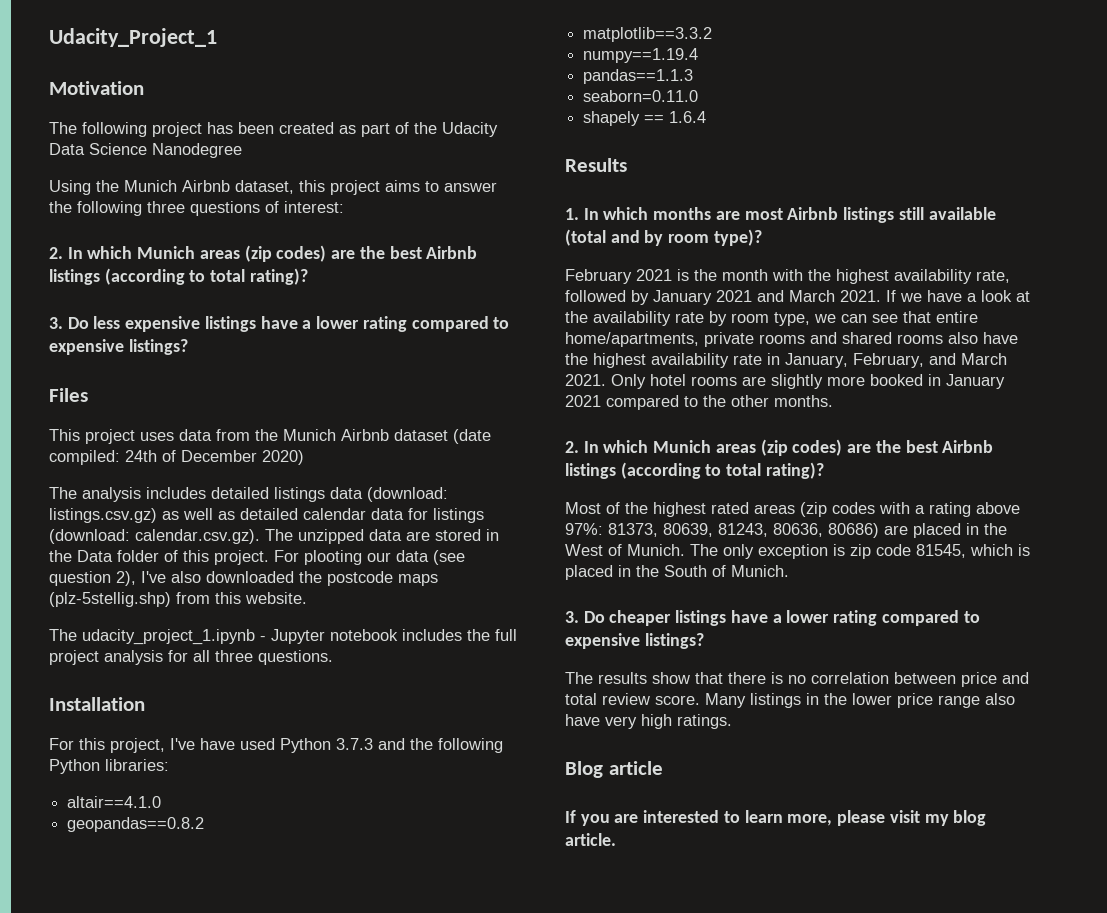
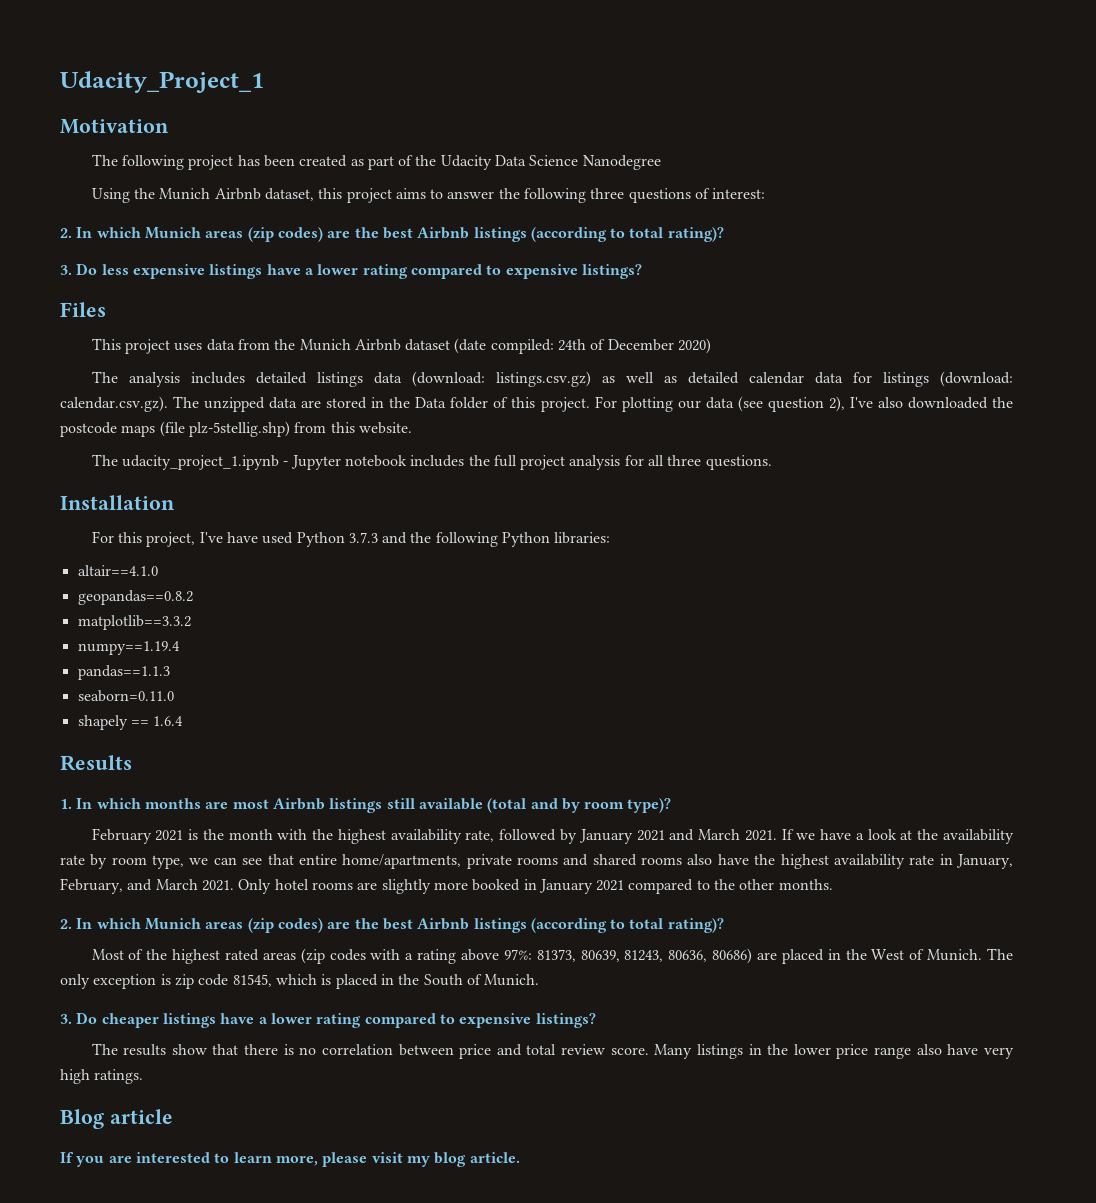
[304,550,362,565] plooting -> [621,397,673,412] plotting
[49,592,171,607] (plz-5stellig.shp) -> [159,421,290,437] (file plz-5stellig.shp)

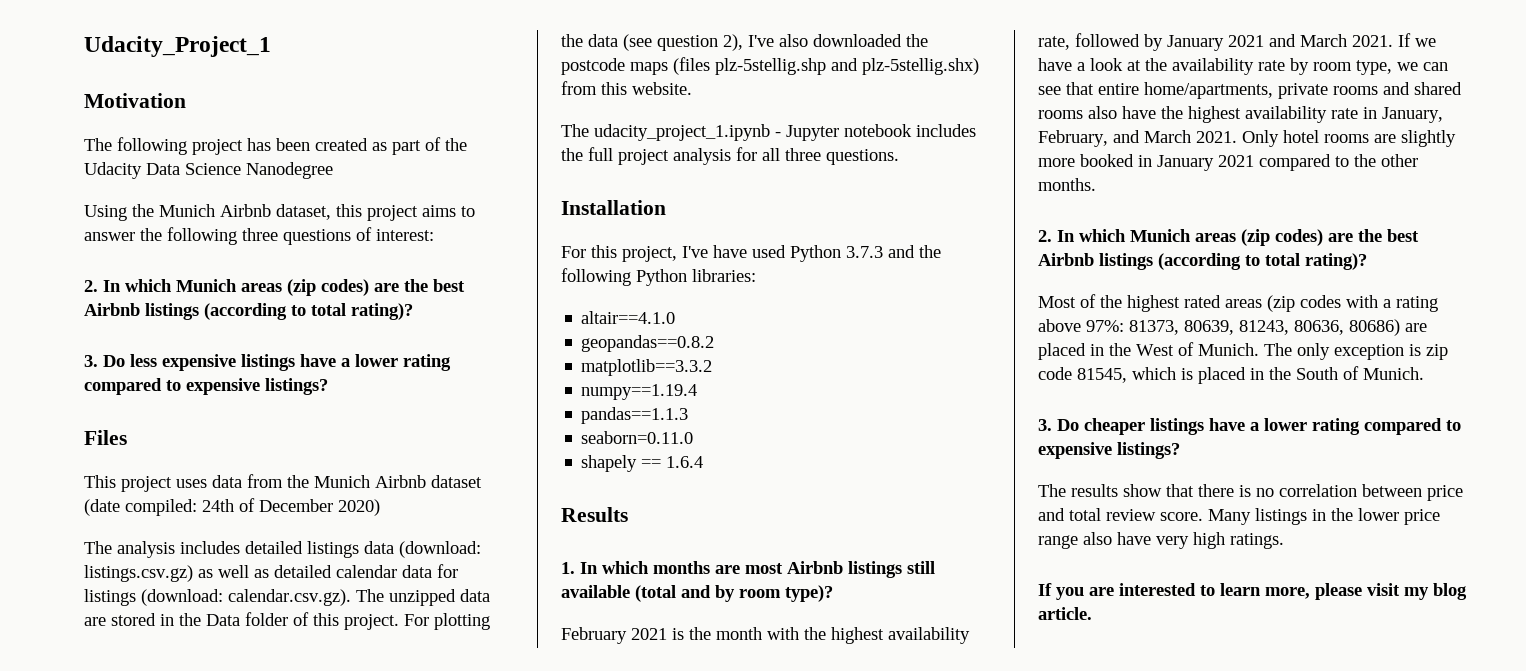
[677,400,701,409] our -> [561,34,583,47] the
[159,421,290,437] (file plz-5stellig.shp) -> [673,57,979,75] (files plz-5stellig.shp and plz-5stellig.shx)
[60,1109,173,1129] // Blog article -> (1284, 541) none

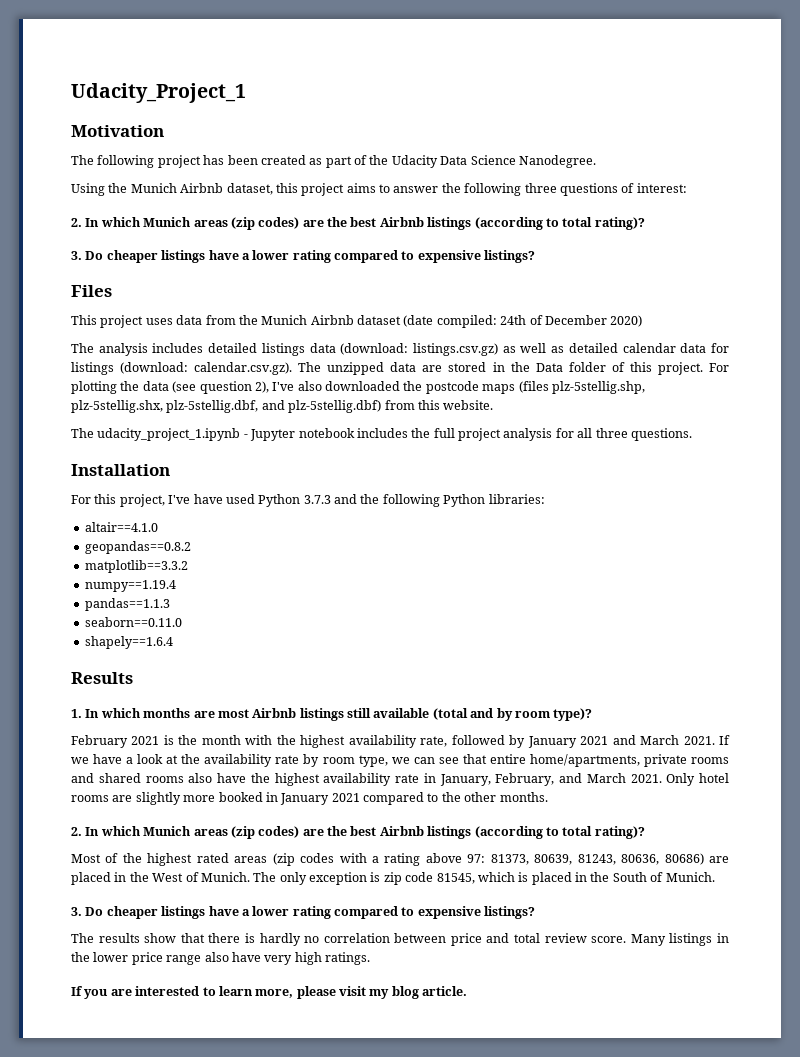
[246,162,333,179] Nanodegree -> [518,155,596,168] Nanodegree.
[130,354,236,371] less expensive -> [106,250,158,263] cheaper
[715,58,979,75] plz-5stellig.shp and plz-5stellig.shx) -> [551,381,645,394] [71,400,382,413] plz-5stellig.shp, plz-5stellig.shx, plz-5stellig.dbf, and plz-5stellig.dbf)
[581,431,694,444] [581,455,704,472] seaborn=0.11.0 // shapely == 1.6.4 -> [84,617,182,627] [84,636,173,649] seaborn==0.11.0 // shapely==1.6.4
[1086,320,1124,332] 97%: -> [467,854,486,863] 97:
(1251, 491) none -> [259,933,301,946] hardly

